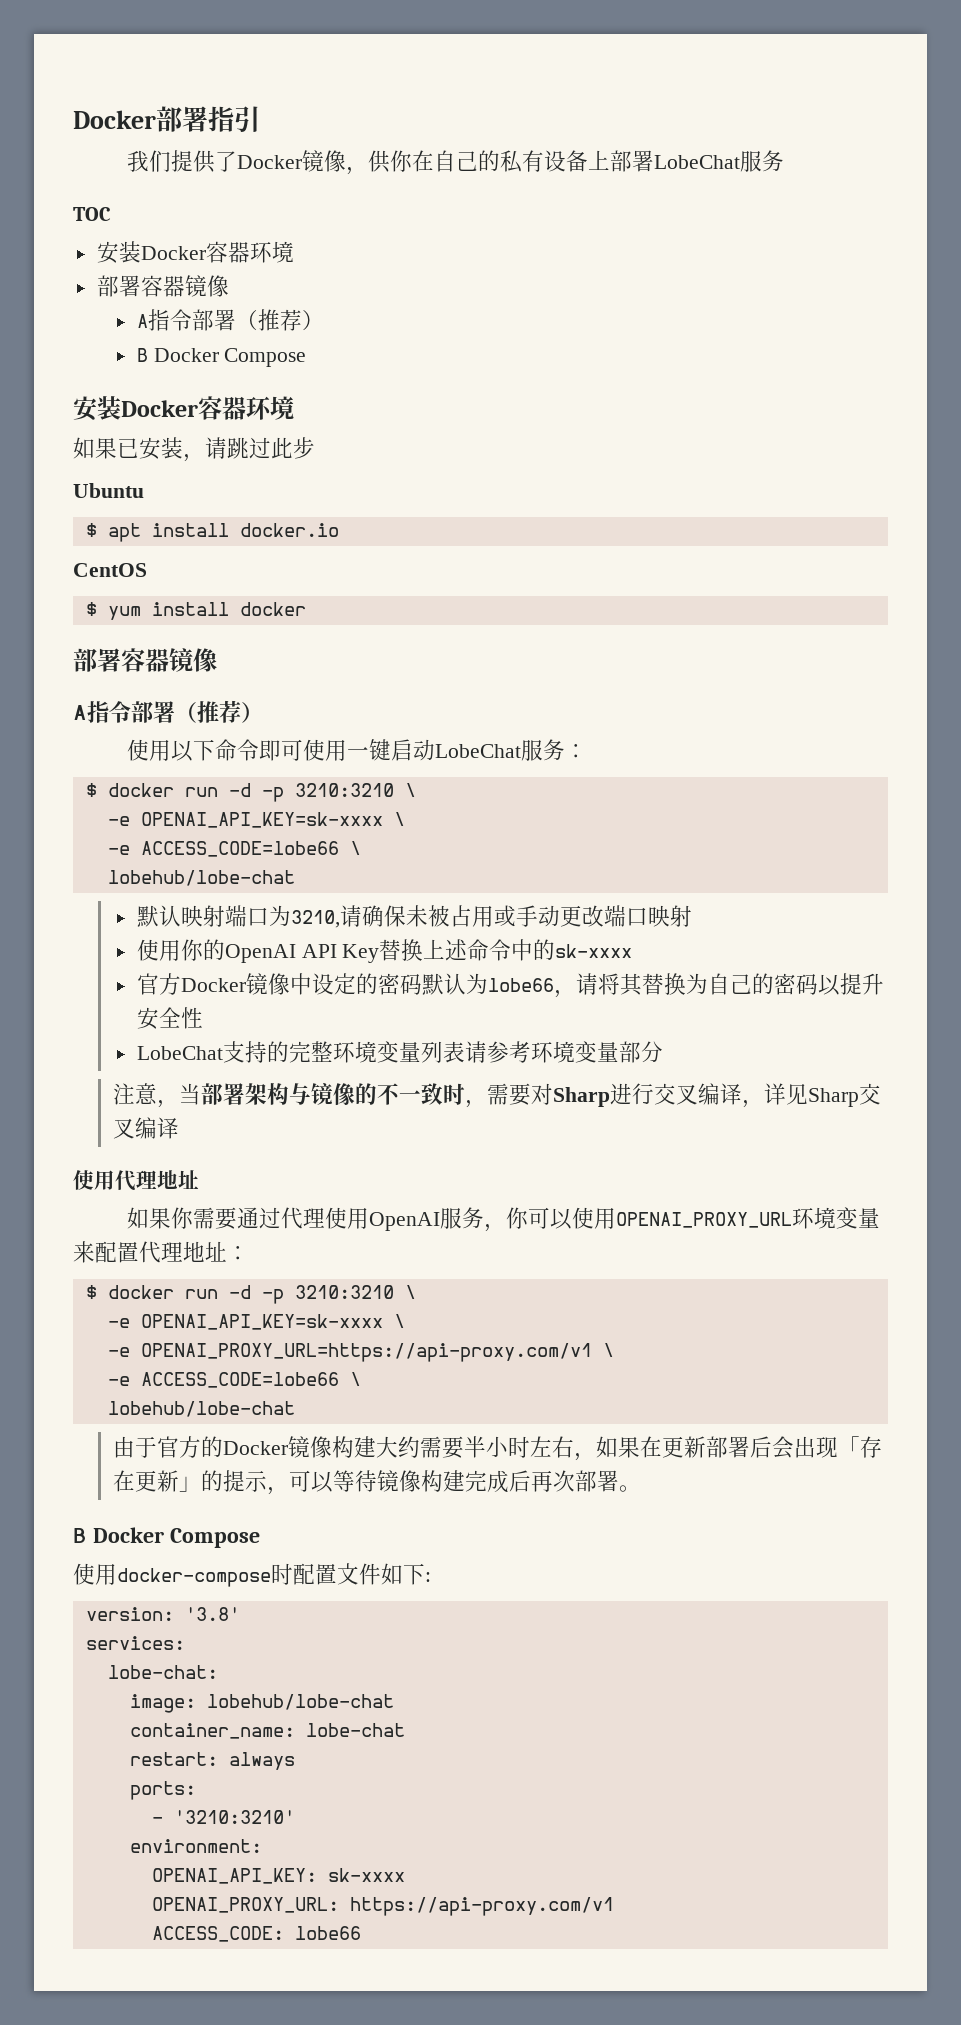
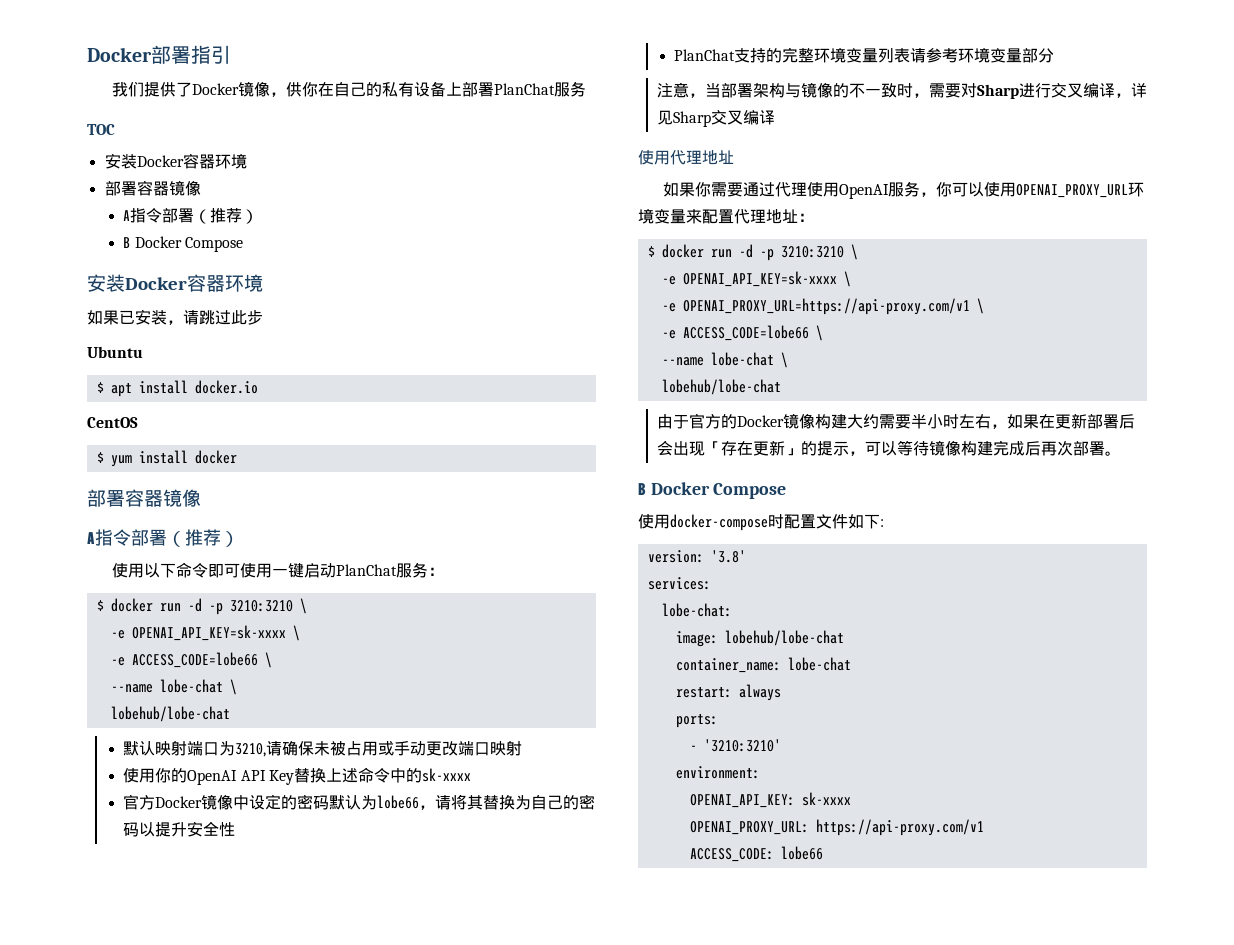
[654,155,741,169] LobeChat -> [494,83,556,95] PlanChat
[435,744,522,758] LobeChat -> [336,564,398,576] PlanChat
(361, 848) none -> [110,679,237,695] // --name lobe-chat \
[136,1046,223,1060] LobeChat -> [674,49,736,61] PlanChat
(361, 1379) none -> [661,352,788,368] // --name lobe-chat \

